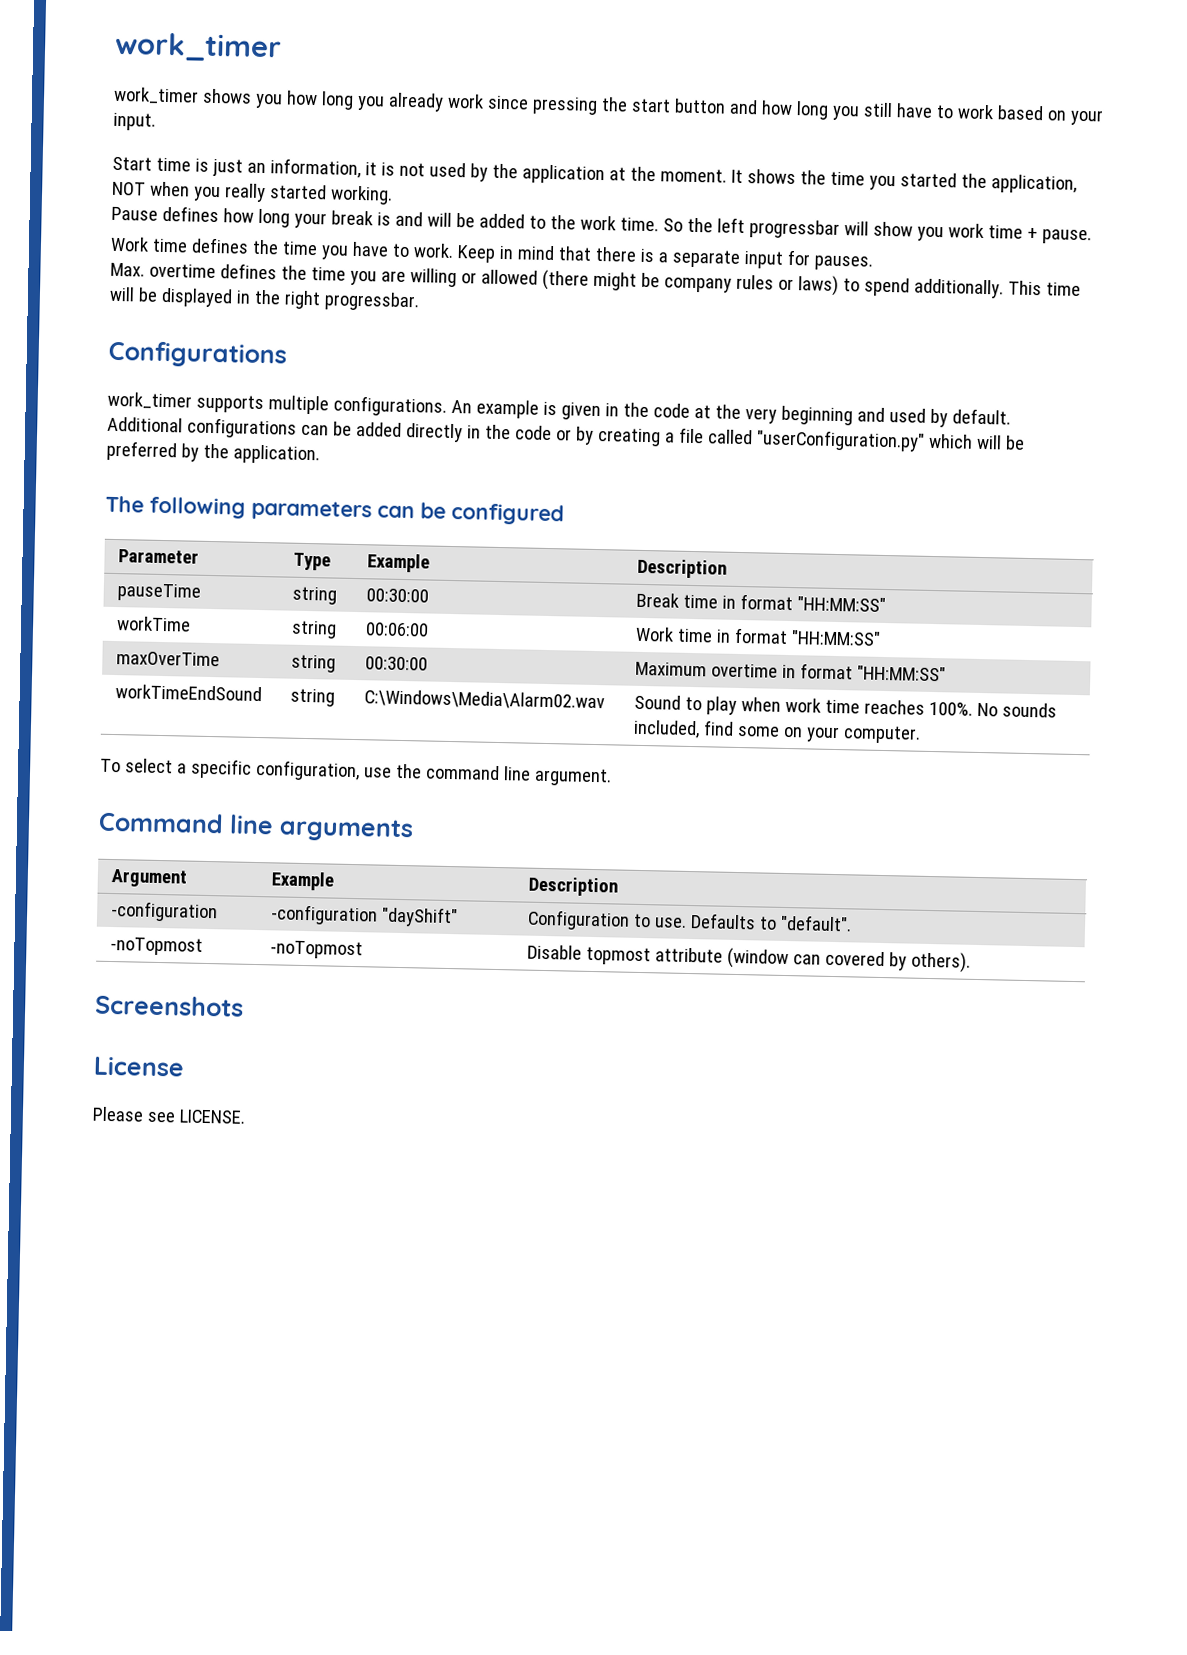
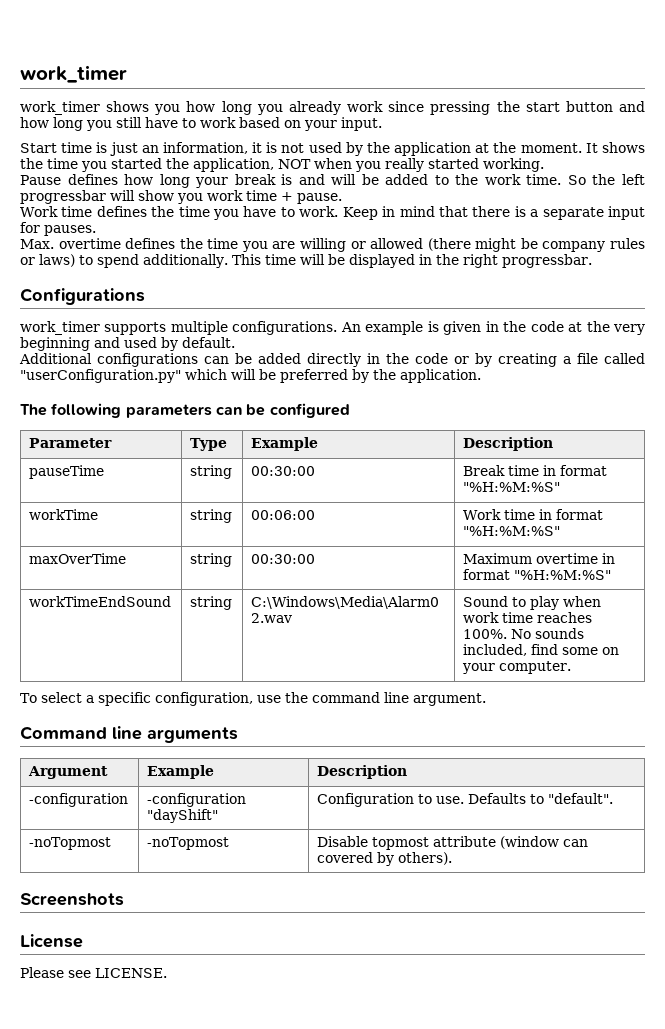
[797,596,887,613] "HH:MM:SS" -> [463,482,561,492] "%H:%M:%S"
[791,630,882,646] "HH:MM:SS" -> [463,526,561,536] "%H:%M:%S"
[857,665,947,682] "HH:MM:SS" -> [514,570,612,580] "%H:%M:%S"

